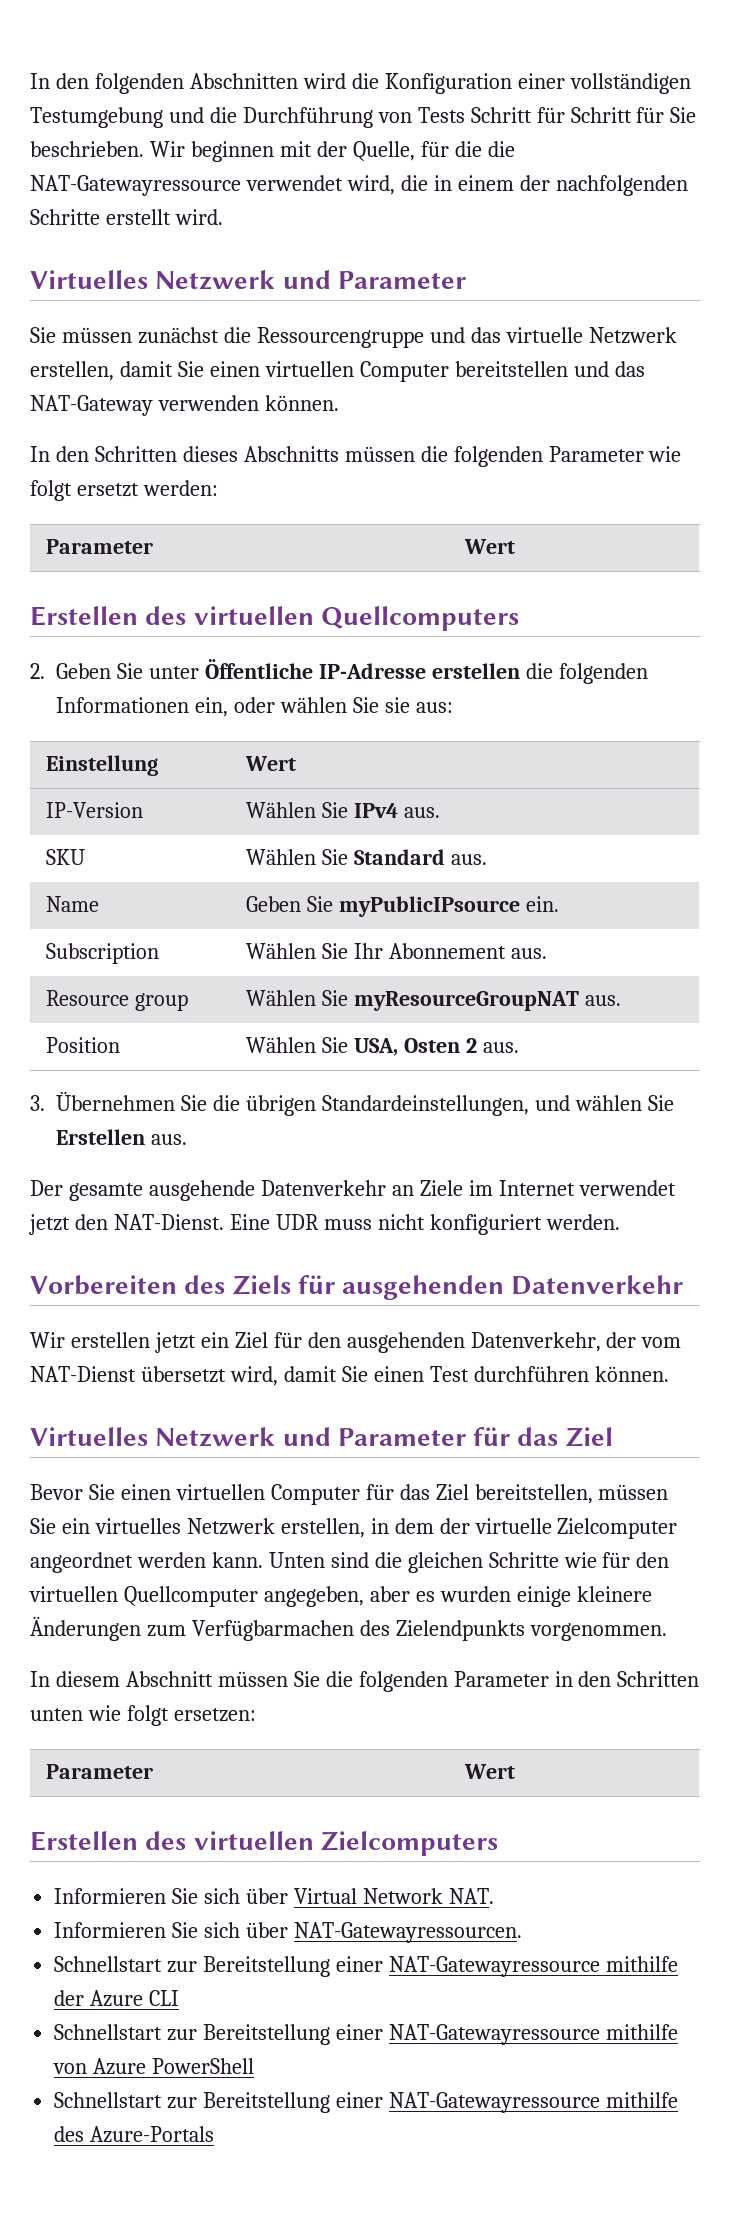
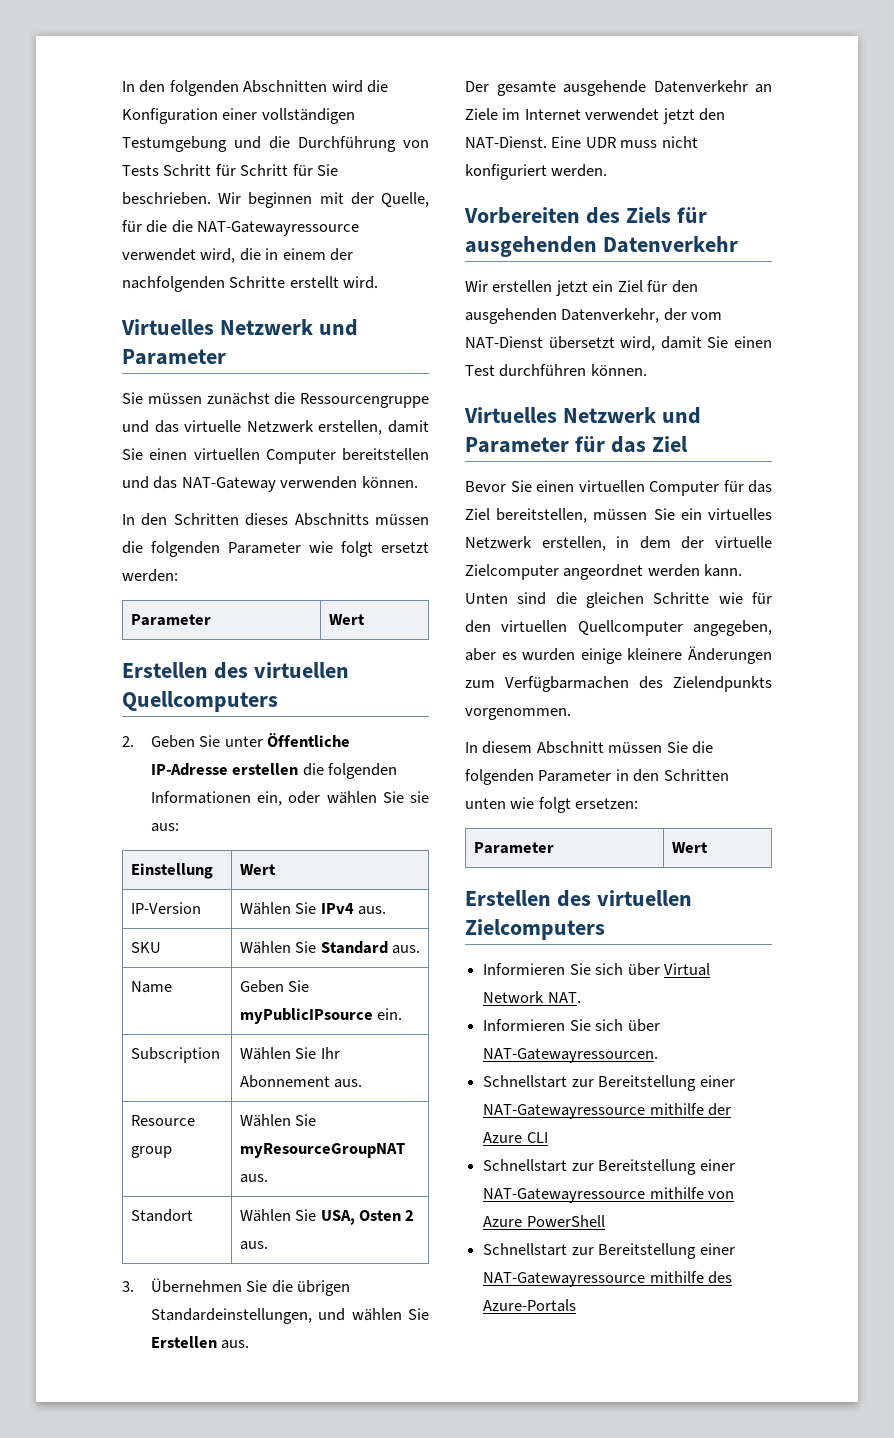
[46,1037,121,1053] Position -> [130,1209,193,1222] Standort

